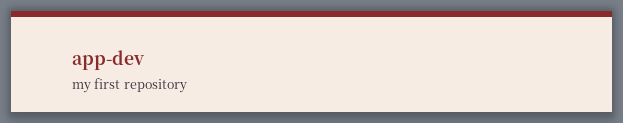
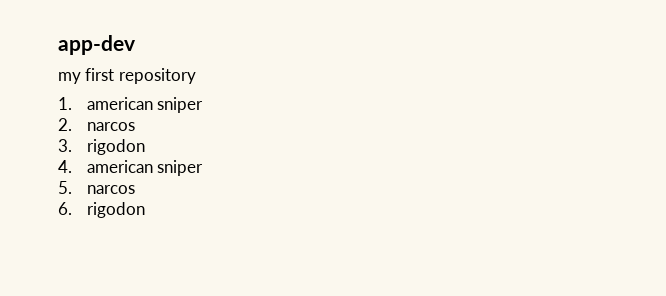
(187, 86) none -> [58,97,204,113] [58,118,135,131] [58,139,145,155] [58,160,204,176] [58,181,135,194] [58,202,145,218] // 1. american sniper // 2. narcos // 3. rigodon // 4. american sniper // 5. narcos // 6. rigodon

